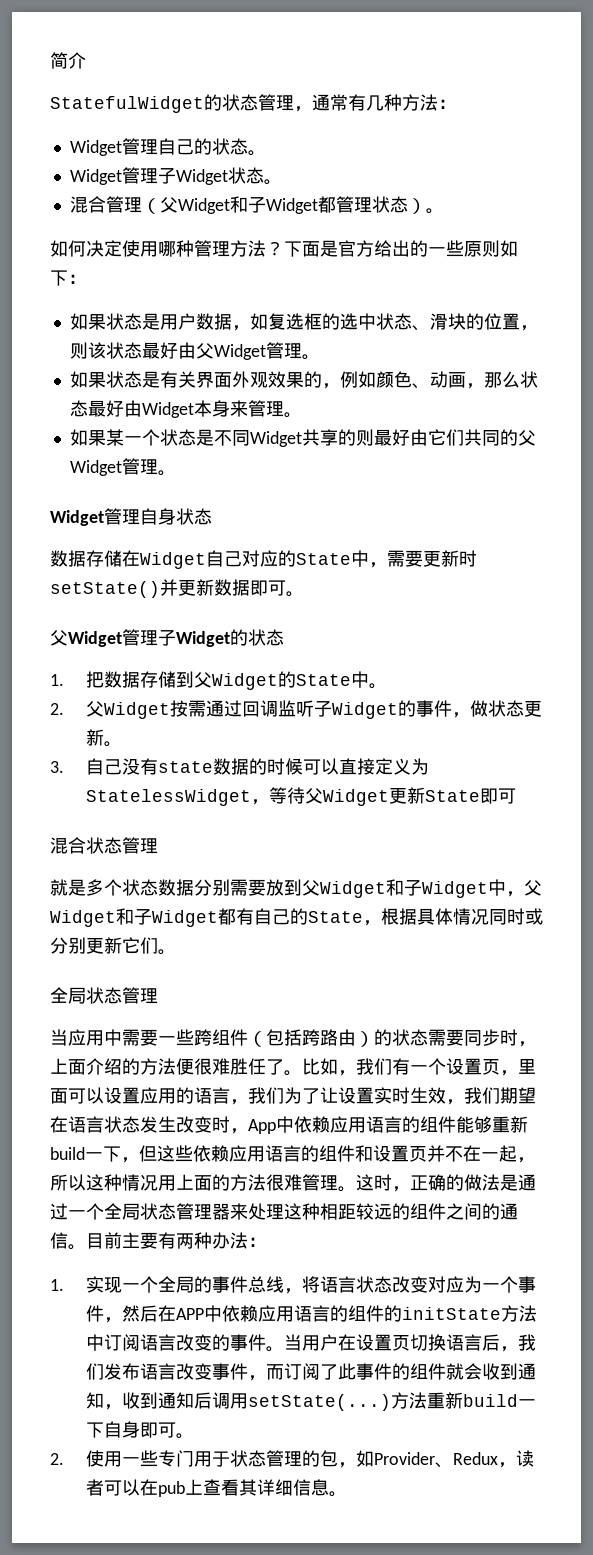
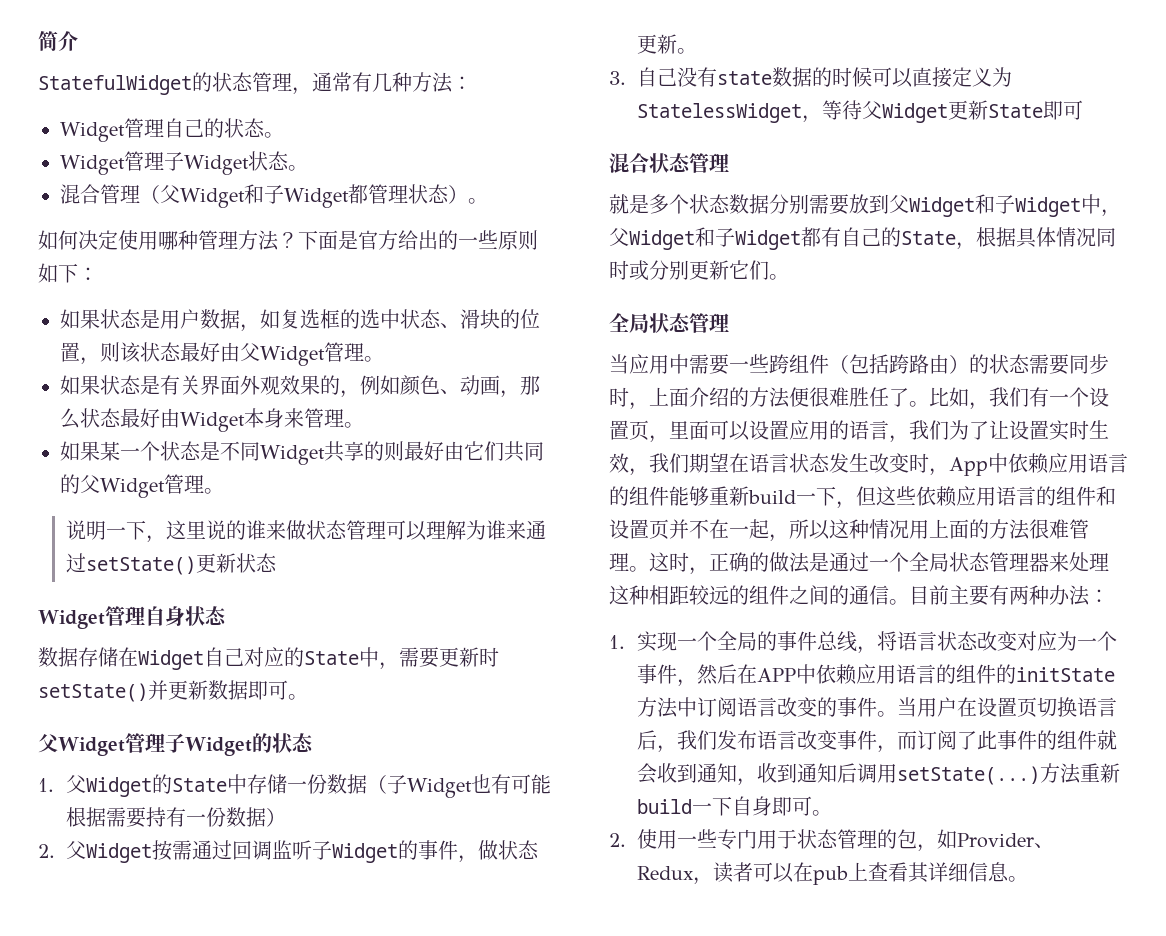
(176, 473) none -> [66,520,547,543] [66,553,278,575] // 说明一下，这里说的谁来做状态管理可以理解为谁来通过setState()更新状态
[85,671,194,688] 把数据存储到 -> (54, 785) none
[368,683,387,689] 。 -> [247,774,552,798] [66,807,287,828] 存储一份数据（子Widget也有可能根据需要持有一份数据）

